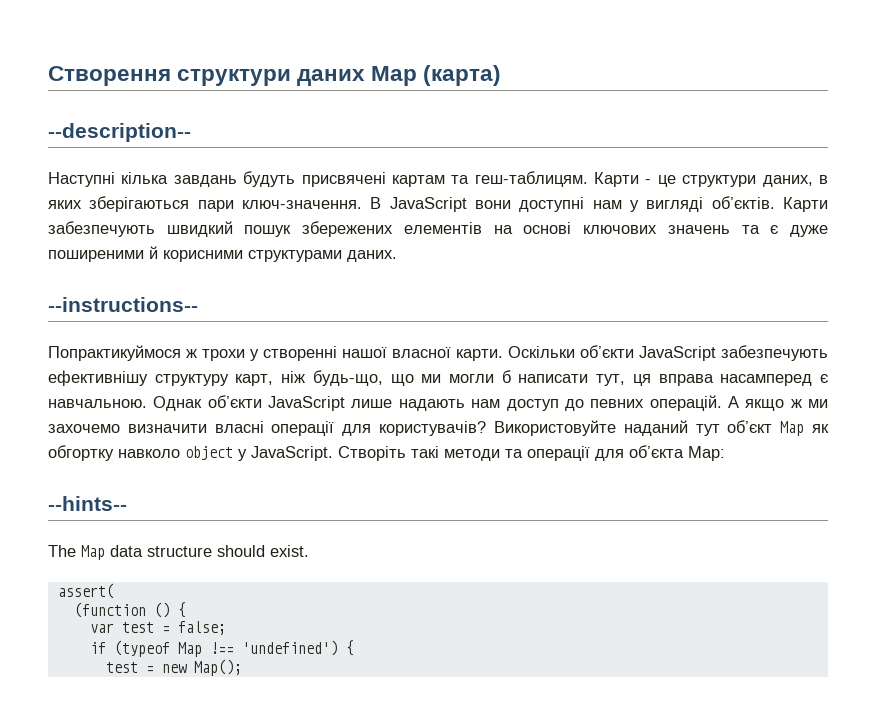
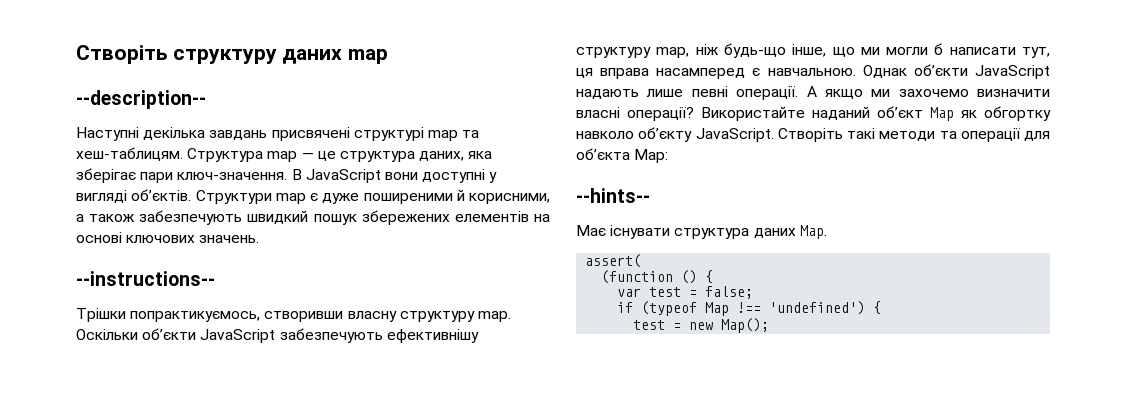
[48,65,502,86] [48,123,191,142] [48,171,828,187] [48,196,190,212] Створення структури даних Map (карта) // --description-- // Наступні кілька завдань будуть присвячені картам та геш-таблицям. Карти - це структури даних, в яких зберігаються -> [76,45,389,64] [76,90,206,109] [76,127,480,141] [76,147,493,162] [76,168,136,183] Створіть структуру даних map // --description-- // Наступні декілька завдань присвячені структурі map та хеш-таблицям. Структура map — це структура даних, яка зберігає
[592,200,622,209] нам -> (486, 176) none
[783,197,829,212] Карти -> [195,189,550,204] [76,214,136,222] Структури map є дуже поширеними й корисними, а також
[667,225,829,237] [48,246,397,262] [48,297,198,312] [48,345,503,361] значень та є дуже поширеними й корисними структурами даних. // --instructions-- // Попрактикуймося ж трохи у створенні нашої власної карти. -> [199,235,260,243] [76,271,215,286] [76,308,511,322] значень. // --instructions-- // Трішки попрактикуємось, створивши власну структуру map.
[235,370,383,386] карт, ніж будь-що, -> [656,43,827,58] map, ніж будь-що інше,
[351,395,722,411] лише надають нам доступ до певних операцій. -> [576,86,799,100] надають лише певні операції.
[790,399,802,408] ж -> (863, 94) none
[271,420,720,436] операції для користувачів? Використовуйте наданий тут -> [627,106,870,121] операції? Використайте наданий
[185,446,247,461] object у -> [638,127,693,142] об’єкту
[48,545,309,560] The Map data structure should exist. -> [576,225,827,239] Має існувати структура даних Map.

